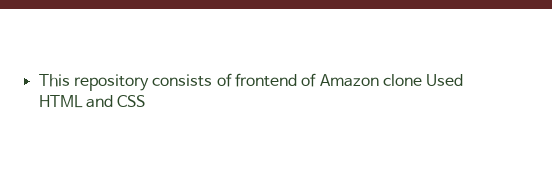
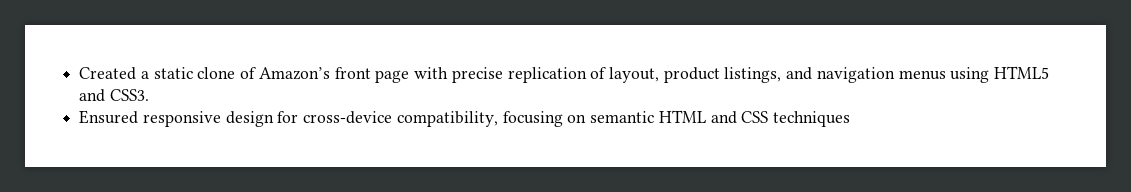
[38,73,464,91] This repository consists of frontend of Amazon clone Used -> [79,66,1050,83] [79,89,149,102] [79,110,655,127] Created a static clone of Amazon’s front page with precise replication of layout, product listings, and navigation menus using HTML5 and CSS3. // Ensured responsive design for cross-device compatibility, focusing on semantic
(146, 101) none -> [772,111,850,127] techniques

